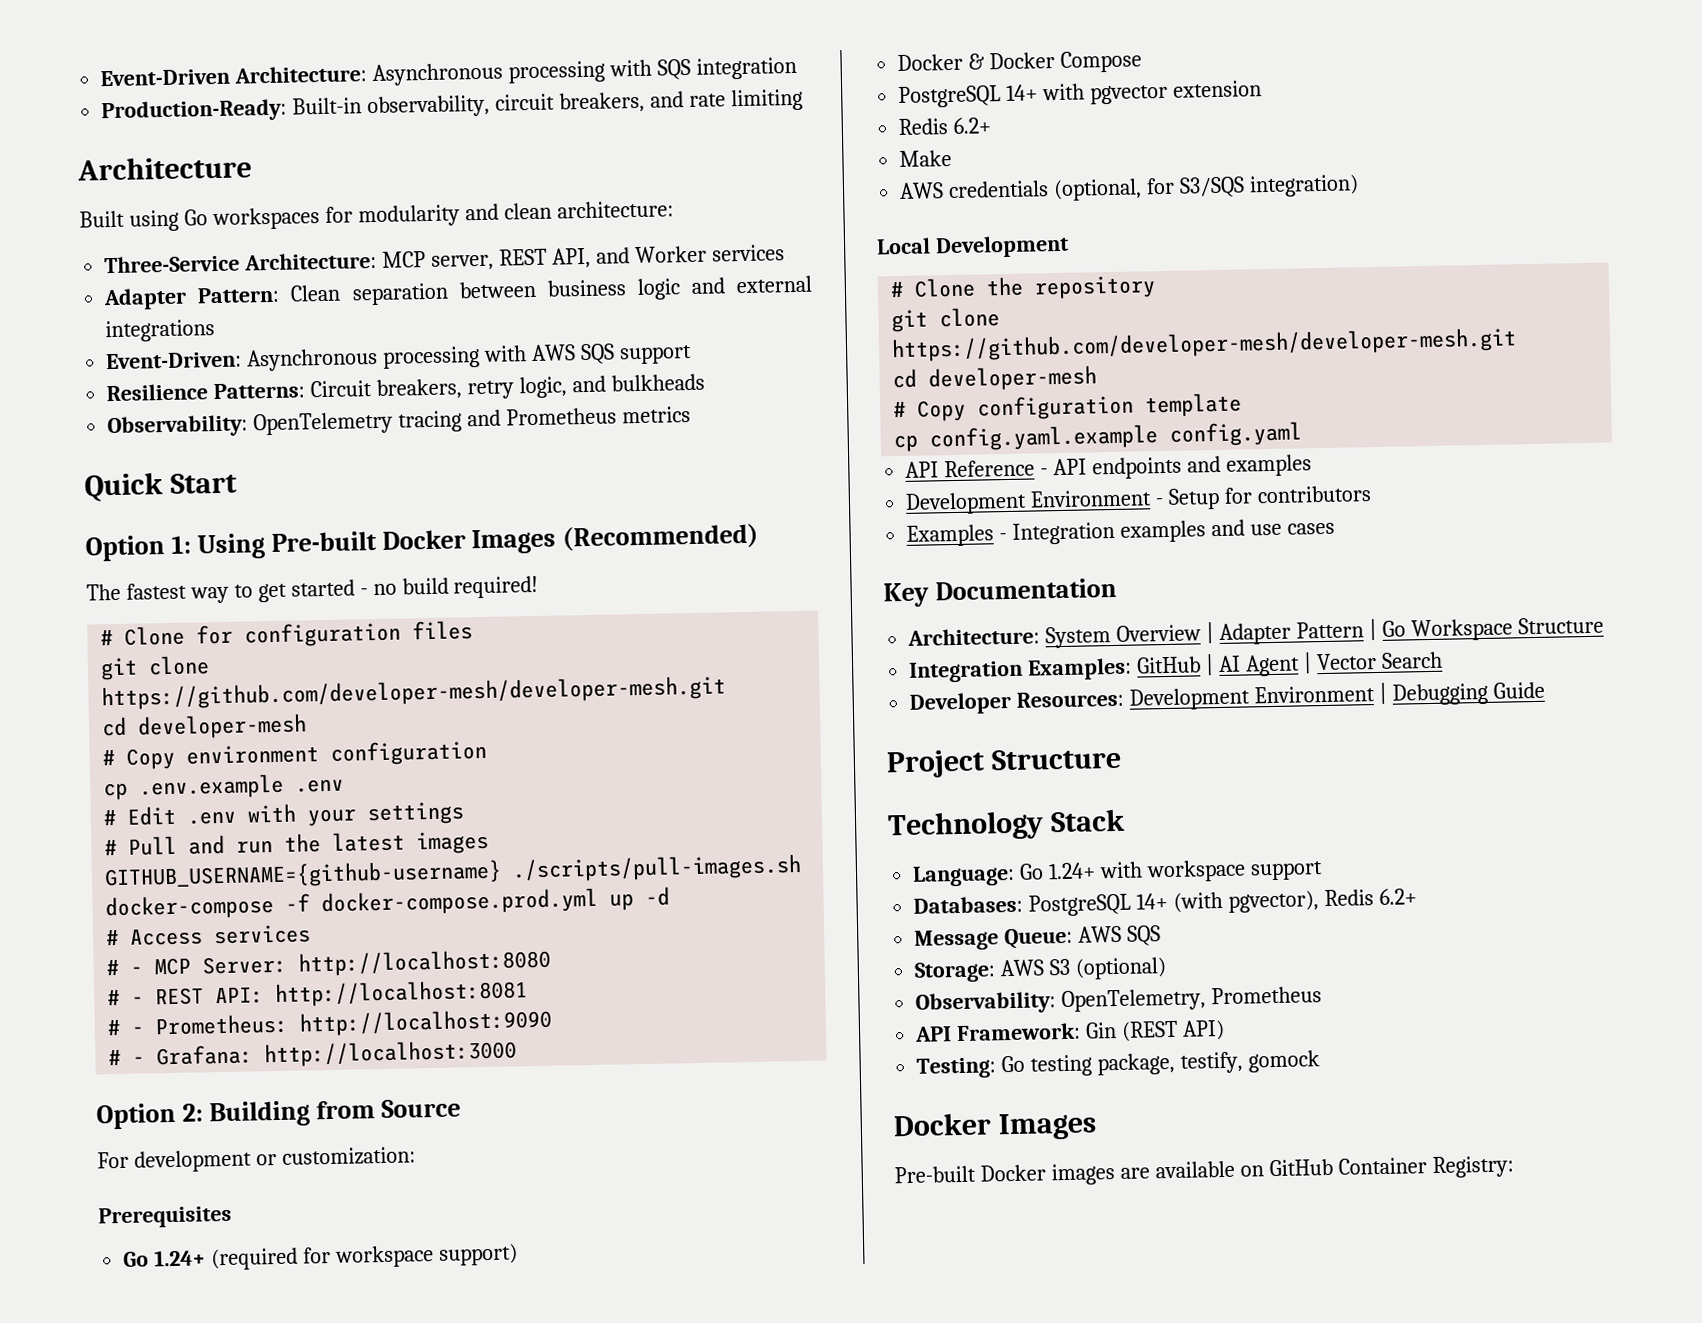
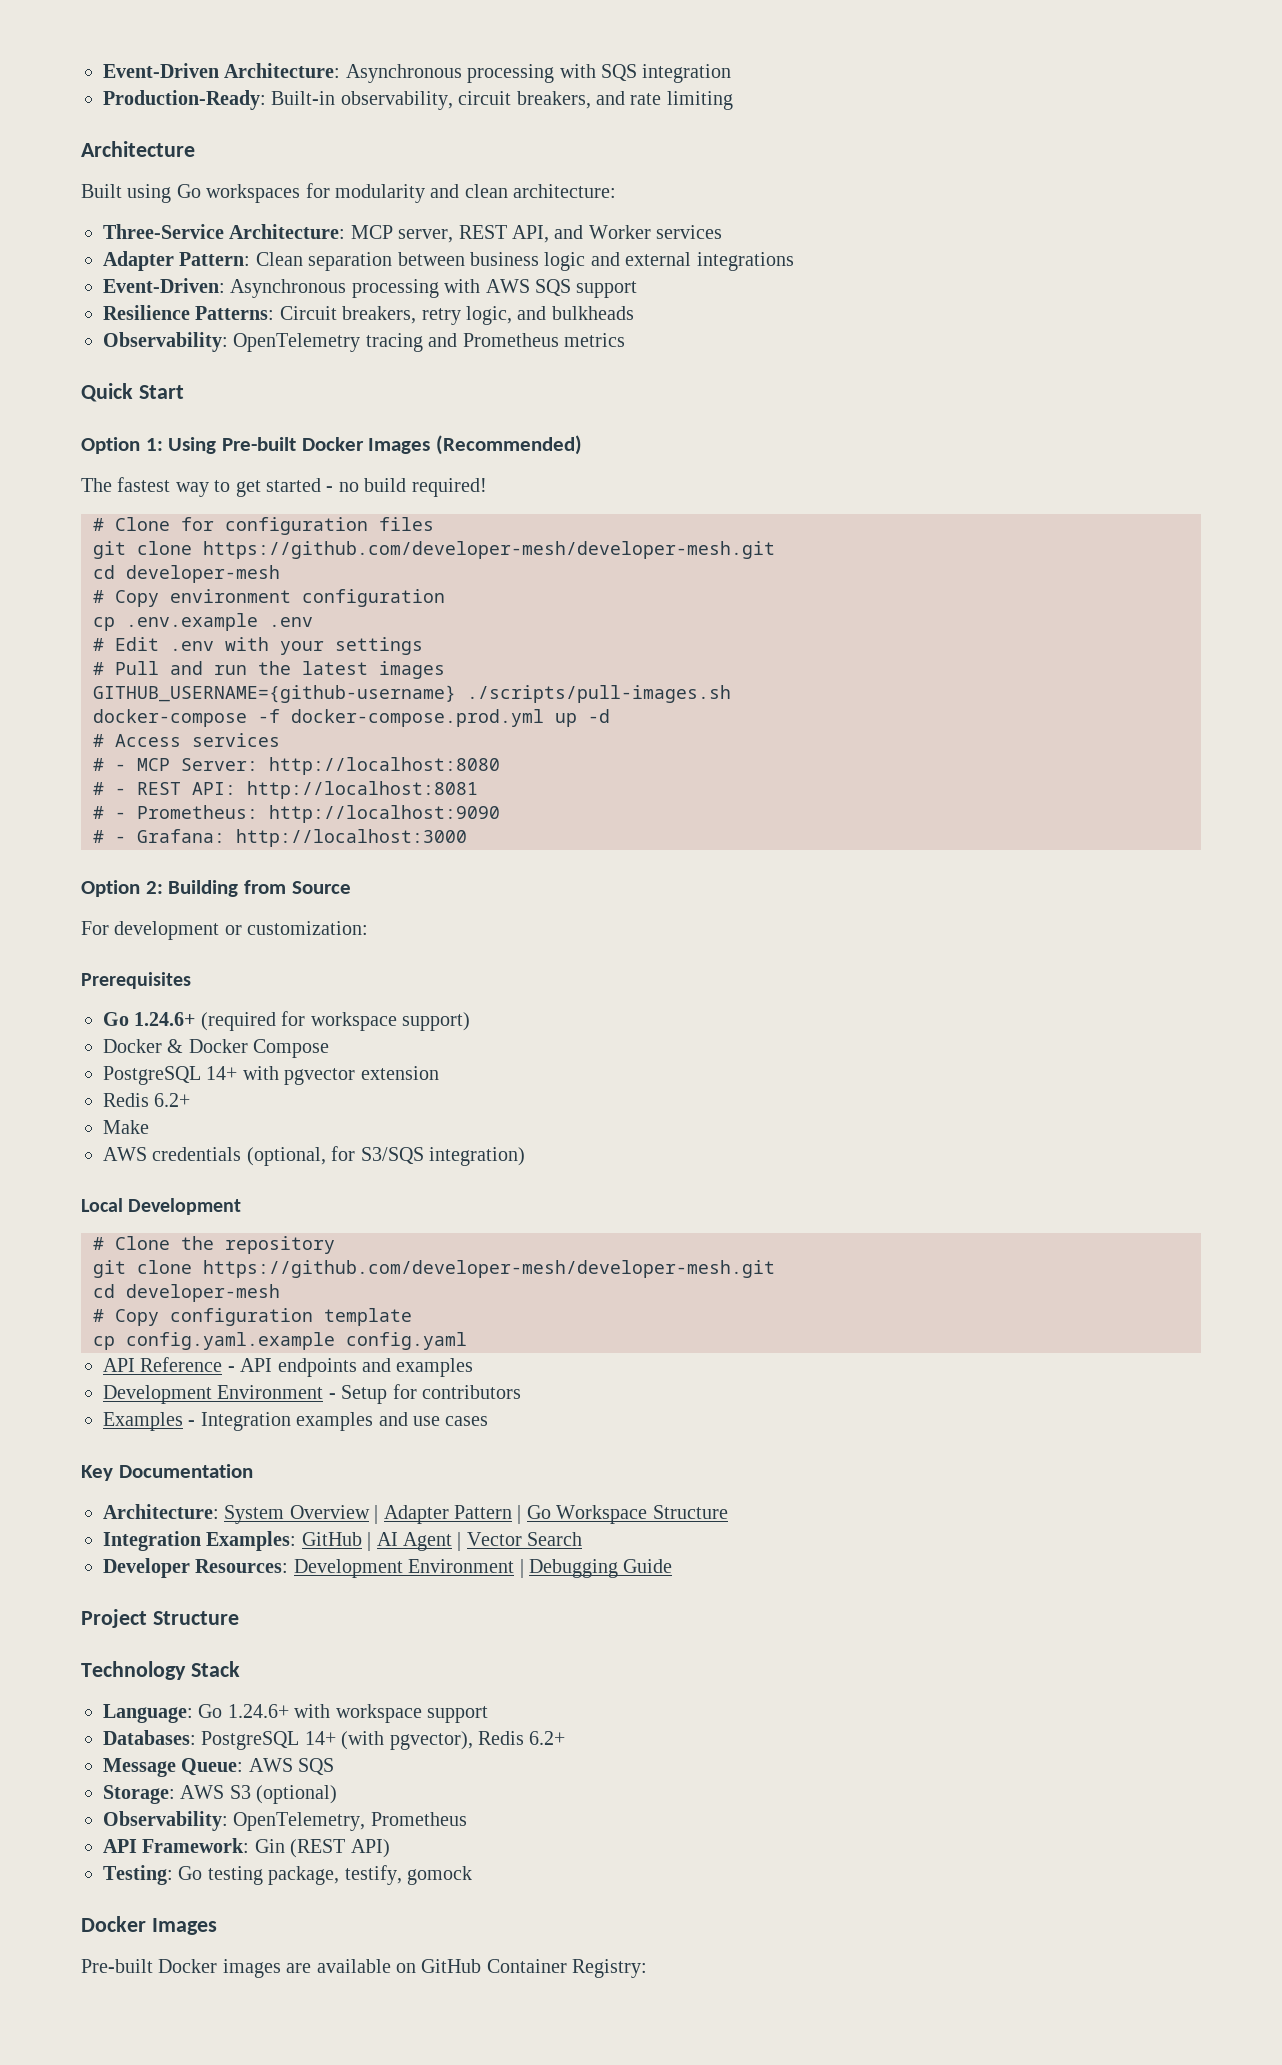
[154,1249,207,1267] 1.24+ -> [134,1012,196,1026] 1.24.6+
[1048,862,1097,880] 1.24+ -> [227,1704,289,1718] 1.24.6+

